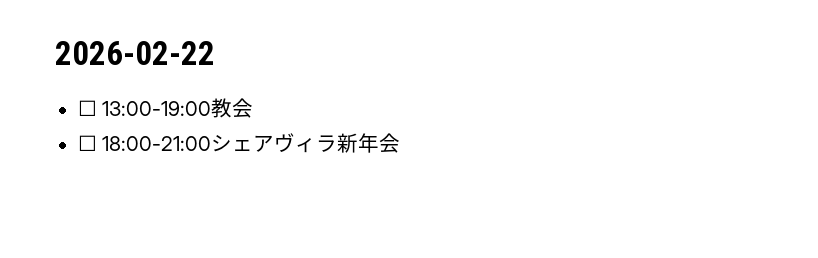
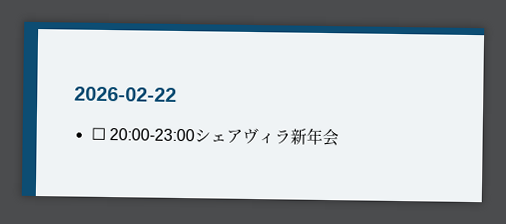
[102,98,254,118] [77,135,212,151] 13:00-19:00教会 // ☐ 18:00-21:00 -> [108,128,195,142] 20:00-23:00

